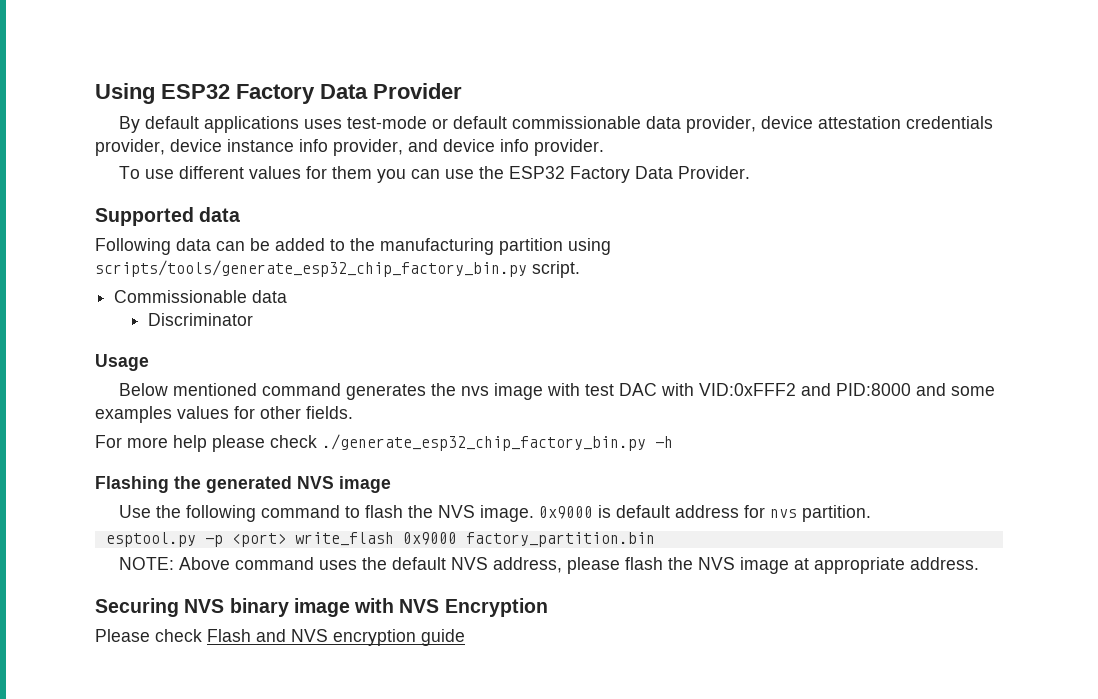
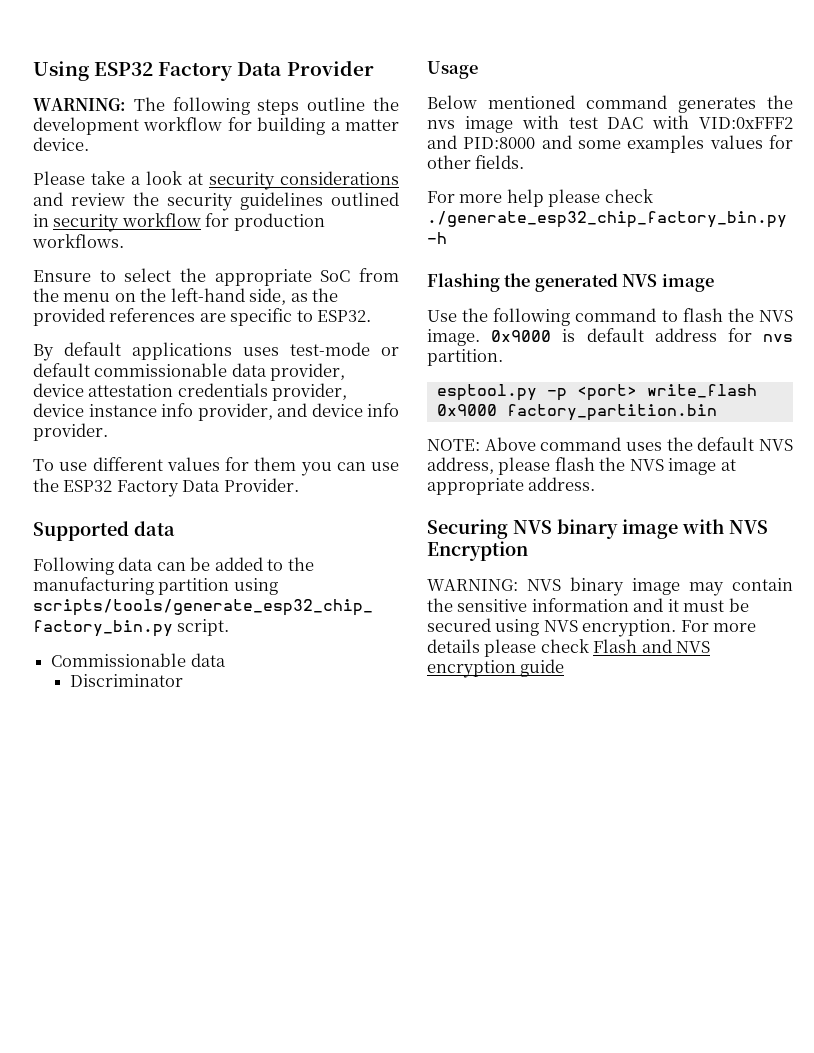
(462, 91) none -> [33,97,400,115] [33,117,399,135] [33,137,89,151] [33,171,399,190] [33,192,399,211] [33,213,325,232] [32,234,124,248] [33,268,399,286] [33,288,339,305] [33,308,372,326] // WARNING: The following steps outline the development workflow for building a matter device. // Please take a look at security considerations and review the security guidelines outlined in security workflow for production workflows. // Ensure to select the appropriate SoC from the menu on the left-hand side, as the provided references are specific to ESP32.
[95,629,150,642] Please -> [427,577,793,596] [427,598,749,612] [427,618,757,637] [427,639,537,657] WARNING: NVS binary image may contain the sensitive information and it must be secured using NVS encryption. For more details please

